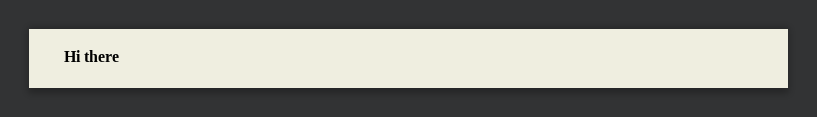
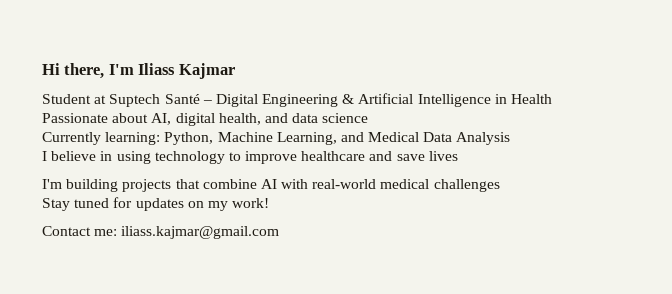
[84,50,120,62] there -> [64,63,235,79] [42,93,553,107] [42,113,369,126] [42,132,511,145] [42,151,458,164] [42,179,500,192] [42,197,270,211] [42,226,280,239] there, I'm Iliass Kajmar // Student at Suptech Santé – Digital Engineering & Artificial Intelligence in Health // Passionate about AI, digital health, and data science // Currently learning: Python, Machine Learning, and Medical Data Analysis // I believe in using technology to improve healthcare and save lives // I'm building projects that combine AI with real-world medical challenges // Stay tuned for updates on my work! // Contact me: iliass.kajmar@gmail.com

